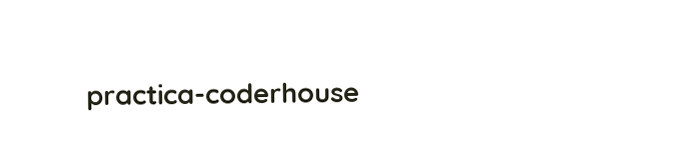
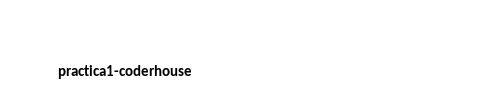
[86,80,360,111] practica-coderhouse -> [58,65,192,79] practica1-coderhouse

